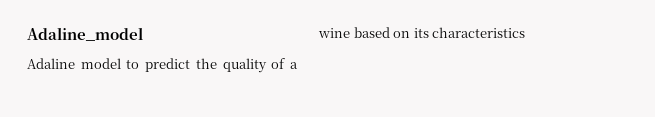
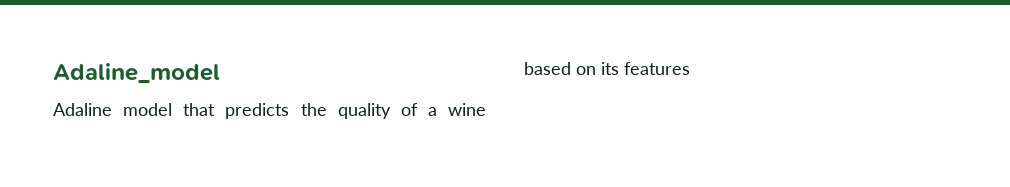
[126,58,191,72] to predict -> [183,103,290,119] that predicts
[432,27,526,38] characteristics -> [624,62,690,75] features

